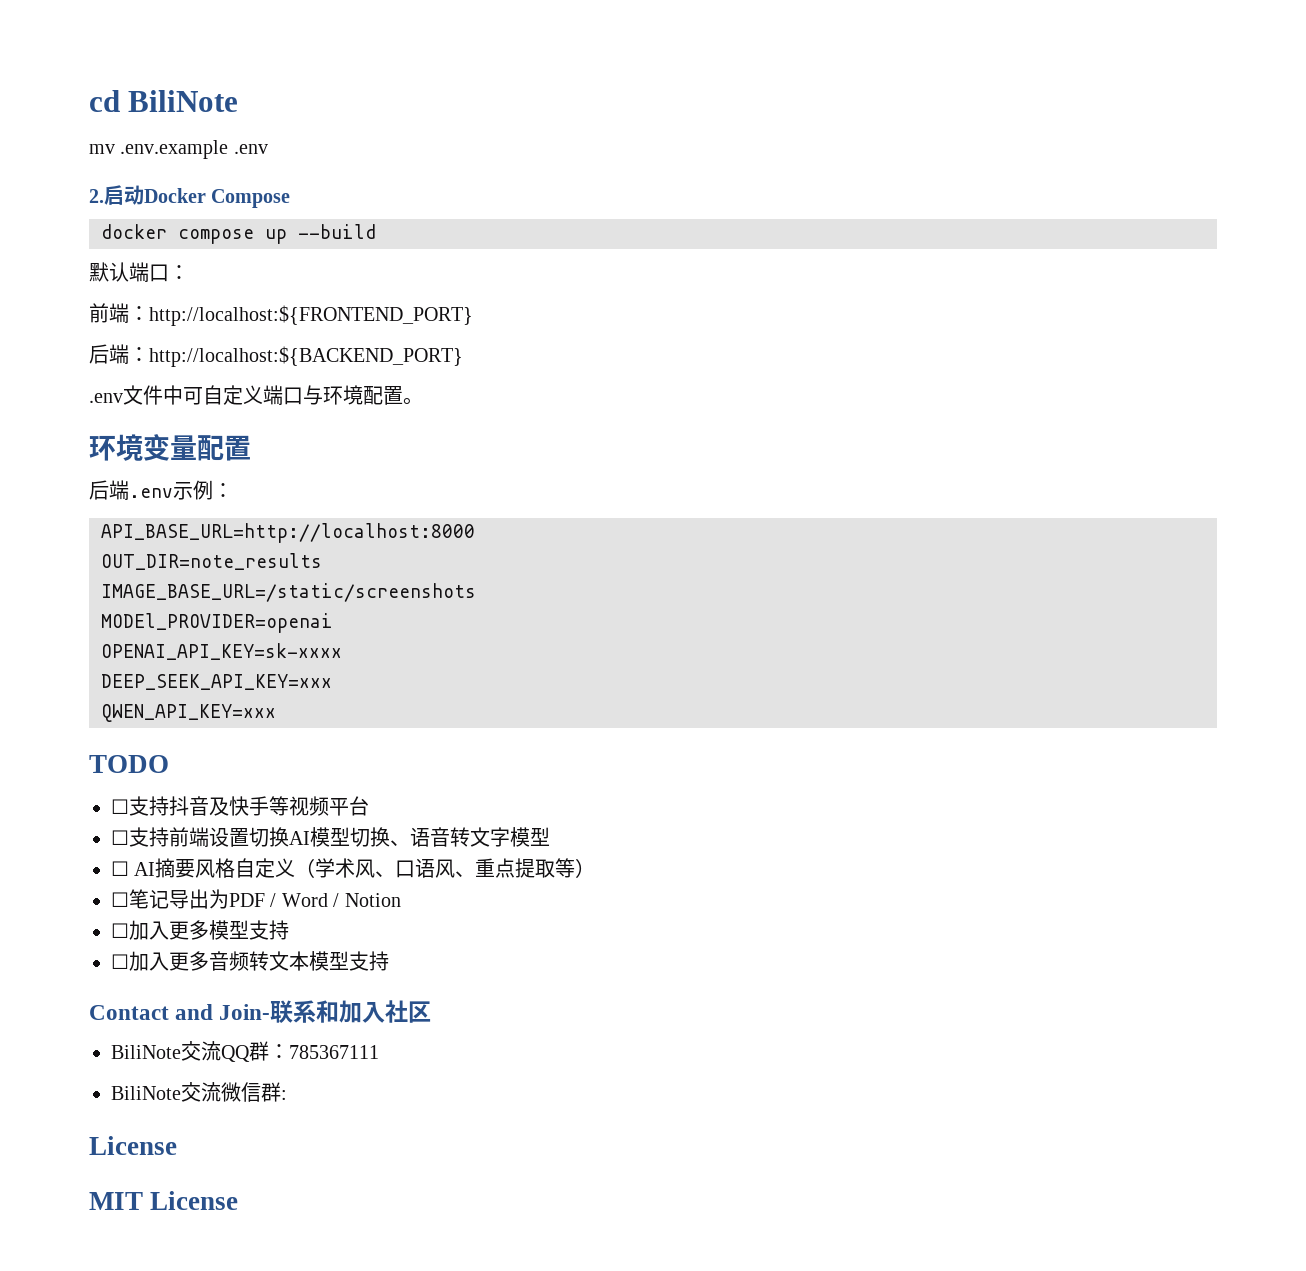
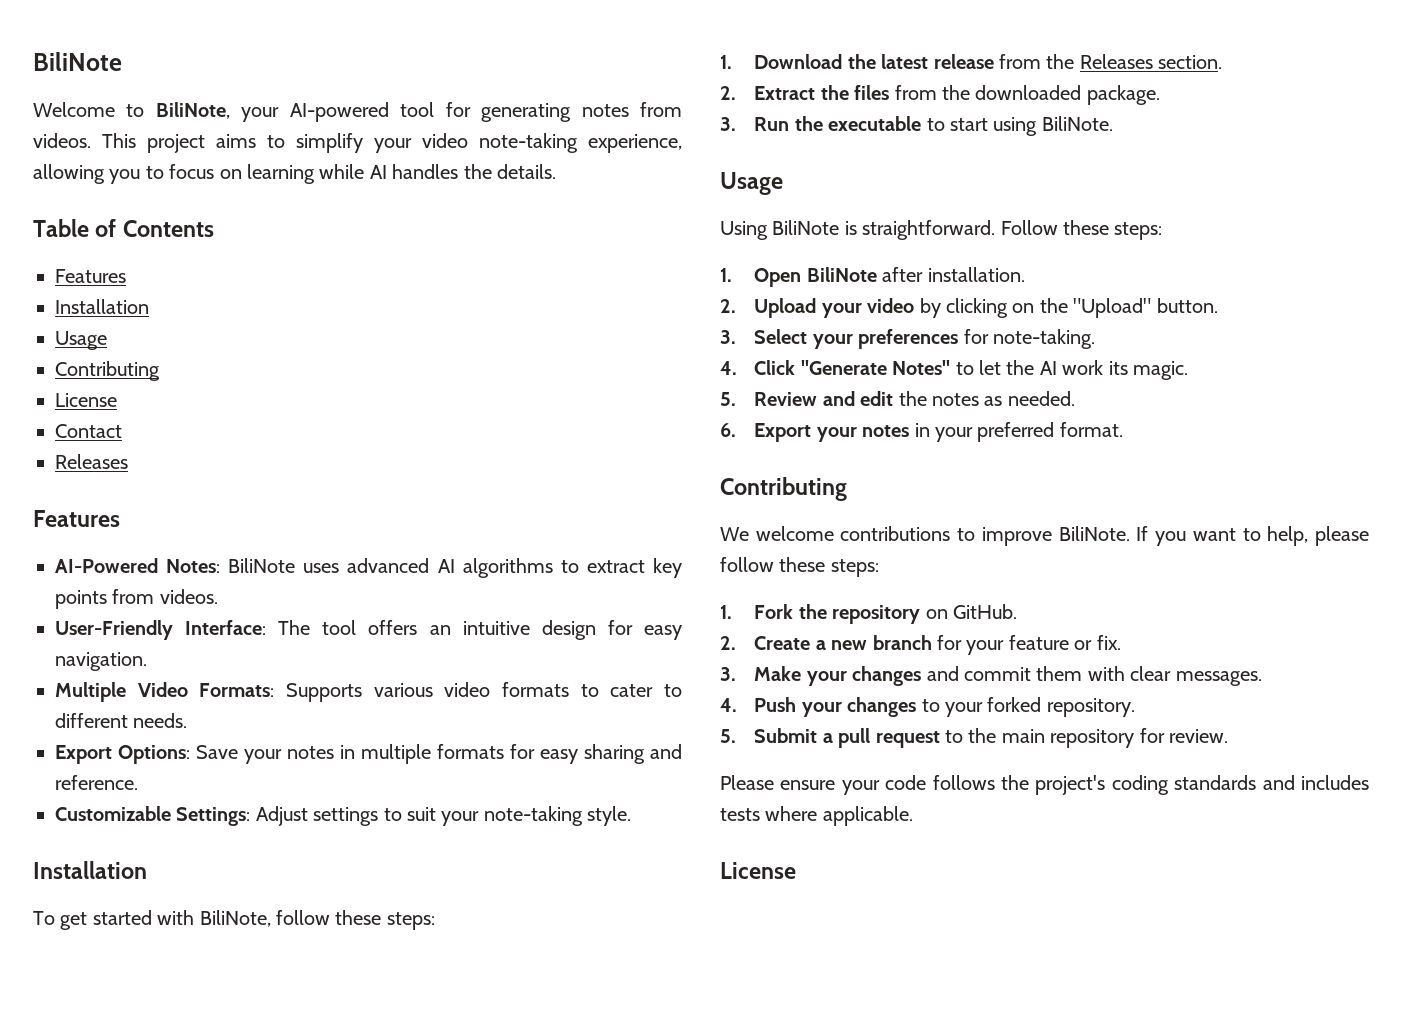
[89,90,120,112] cd -> (33, 61) none
[89,140,268,159] [89,185,291,208] [101,224,376,244] [89,262,189,282] [89,303,473,326] [89,344,463,367] [89,385,423,405] [89,434,251,461] [89,480,233,500] [101,523,475,543] [101,553,322,570] [101,583,476,602] [101,613,333,633] [101,643,342,660] [101,674,332,690] [101,704,276,722] [89,755,169,773] [111,796,369,816] [111,827,550,847] [111,858,596,878] [111,889,401,909] [111,920,289,940] [111,951,389,971] [89,1000,432,1023] [111,1041,379,1062] [111,1082,287,1102] [89,1136,177,1155] [89,1192,143,1210] mv .env.example .env // 2.启动Docker Compose // docker compose up --build // 默认端口： // 前端：http://localhost:${FRONTEND_PORT} // 后端：http://localhost:${BACKEND_PORT} // .env文件中可自定义端口与环境配置。 // 环境变量配置 // 后端.env示例： // API_BASE_URL=http://localhost:8000 // OUT_DIR=note_results // IMAGE_BASE_URL=/static/screenshots // MODEl_PROVIDER=openai // OPENAI_API_KEY=sk-xxxx // DEEP_SEEK_API_KEY=xxx // QWEN_API_KEY=xxx // TODO // ☐支持抖音及快手等视频平台 // ☐支持前端设置切换AI模型切换、语音转文字模型 // ☐ AI摘要风格自定义（学术风、口语风、重点提取等） // ☐笔记导出为PDF / Word / Notion // ☐加入更多模型支持 // ☐加入更多音频转文本模型支持 // Contact and Join-联系和加入社区 // BiliNote交流QQ群：785367111 // BiliNote交流微信群: // License // MIT -> [33,102,682,122] [33,133,682,153] [33,164,556,184] [33,219,214,237] [55,269,126,283] [55,299,149,314] [55,331,107,350] [55,361,160,381] [55,393,117,407] [55,424,122,438] [55,454,128,469] [33,510,120,527] [55,558,682,578] [55,589,218,609] [55,620,682,640] [55,652,147,671] [55,682,683,702] [55,713,188,728] [55,744,682,764] [55,775,138,790] [55,806,632,826] [33,861,147,879] [33,910,435,930] [720,54,1223,69] [720,85,1160,105] [720,116,1113,136] [720,172,783,195] [720,220,1163,240] [720,267,1025,287] [720,298,1218,318] [720,329,1095,349] [720,360,1188,380] [720,391,1075,406] [720,422,1123,442] [720,477,847,501] [720,526,1370,546] [720,557,879,577] [720,604,1017,624] [720,635,1121,655] [720,666,1262,686] [720,697,1135,717] [720,728,1228,748] [720,775,1369,795] [720,806,913,826] Welcome to BiliNote, your AI-powered tool for generating notes from videos. This project aims to simplify your video note-taking experience, allowing you to focus on learning while AI handles the details. // Table of Contents // Features // Installation // Usage // Contributing // License // Contact // Releases // Features // AI-Powered Notes: BiliNote uses advanced AI algorithms to extract key points from videos. // User-Friendly Interface: The tool offers an intuitive design for easy navigation. // Multiple Video Formats: Supports various video formats to cater to different needs. // Export Options: Save your notes in multiple formats for easy sharing and reference. // Customizable Settings: Adjust settings to suit your note-taking style. // Installation // To get started with BiliNote, follow these steps: // 1. Download the latest release from the Releases section. // 2. Extract the files from the downloaded package. // 3. Run the executable to start using BiliNote. // Usage // Using BiliNote is straightforward. Follow these steps: // 1. Open BiliNote after installation. // 2. Upload your video by clicking on the "Upload" button. // 3. Select your preferences for note-taking. // 4. Click "Generate Notes" to let the AI work its magic. // 5. Review and edit the notes as needed. // 6. Export your notes in your preferred format. // Contributing // We welcome contributions to improve BiliNote. If you want to help, please follow these steps: // 1. Fork the repository on GitHub. // 2. Create a new branch for your feature or fix. // 3. Make your changes and commit them with clear messages. // 4. Push your changes to your forked repository. // 5. Submit a pull request to the main repository for review. // Please ensure your code follows the project's coding standards and includes tests where applicable. //

